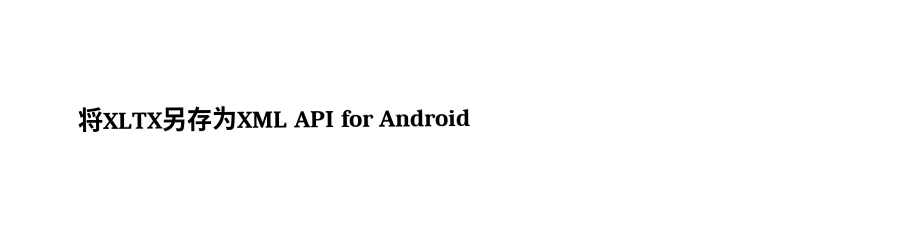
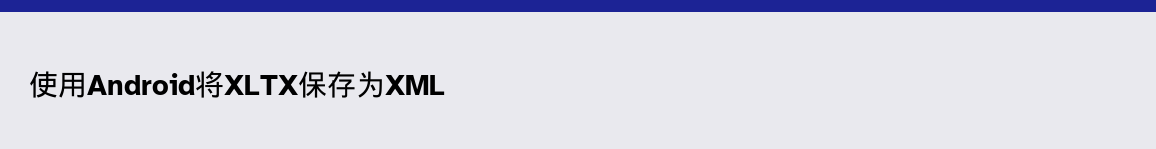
[77,105,472,133] 将XLTX另存为XML API for Android -> [29,71,445,98] 使用Android将XLTX保存为XML

